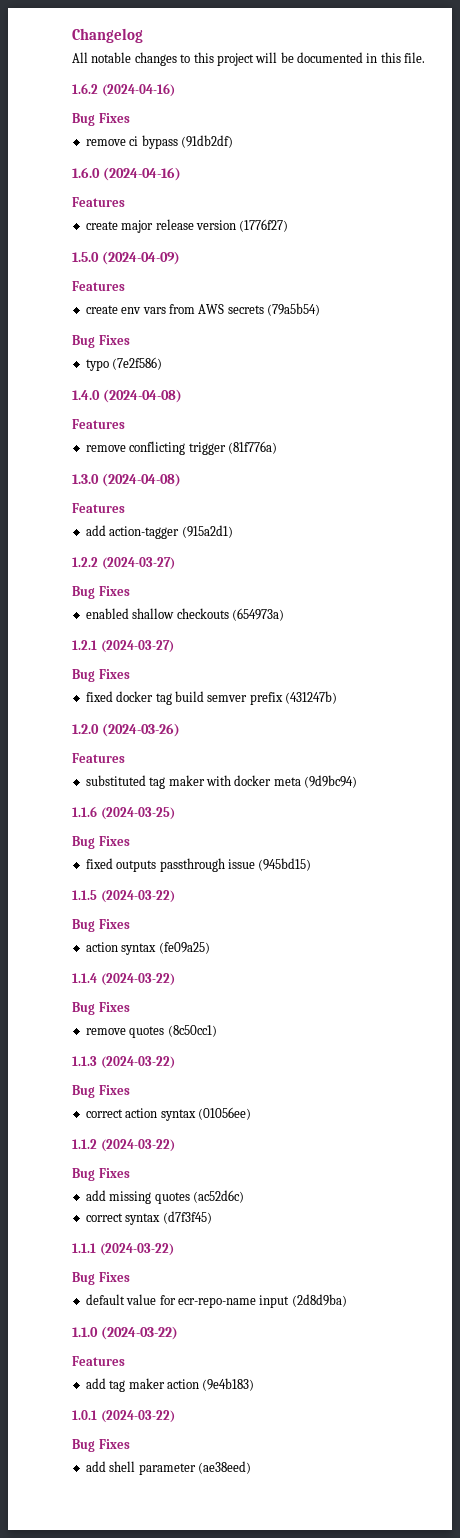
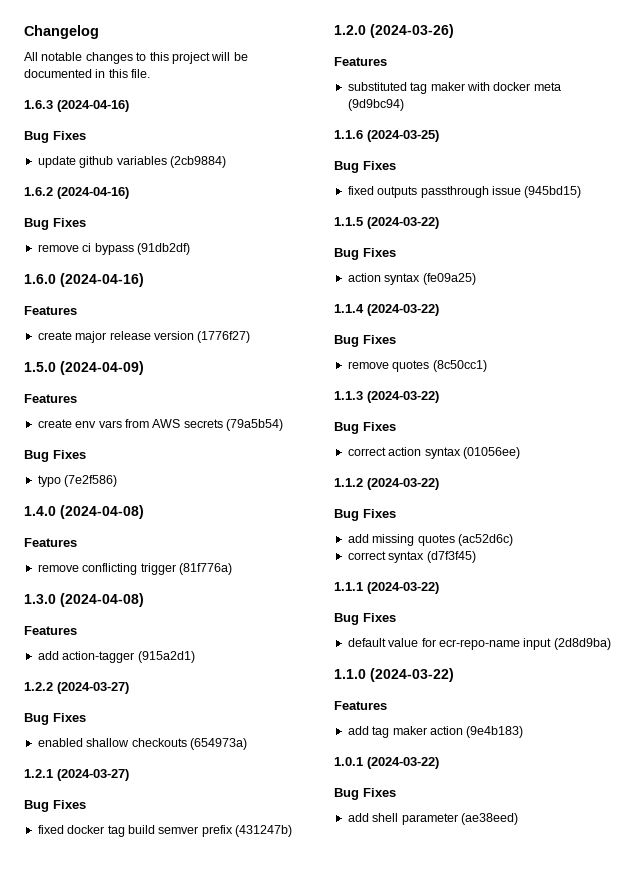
(426, 57) none -> [24,100,129,112] [24,131,86,143] [37,156,226,168] // 1.6.3 (2024-04-16) // Bug Fixes // update github variables (2cb9884)

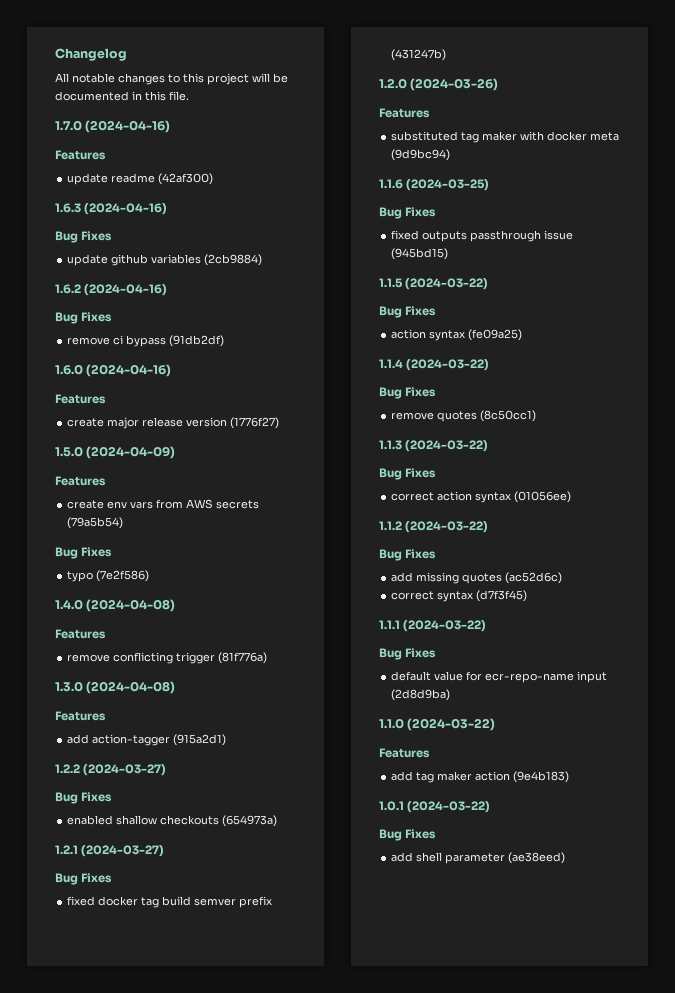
(151, 73) none -> [55,120,171,133] [55,150,106,160] [67,173,214,185] // 1.7.0 (2024-04-16) // Features // update readme (42af300)

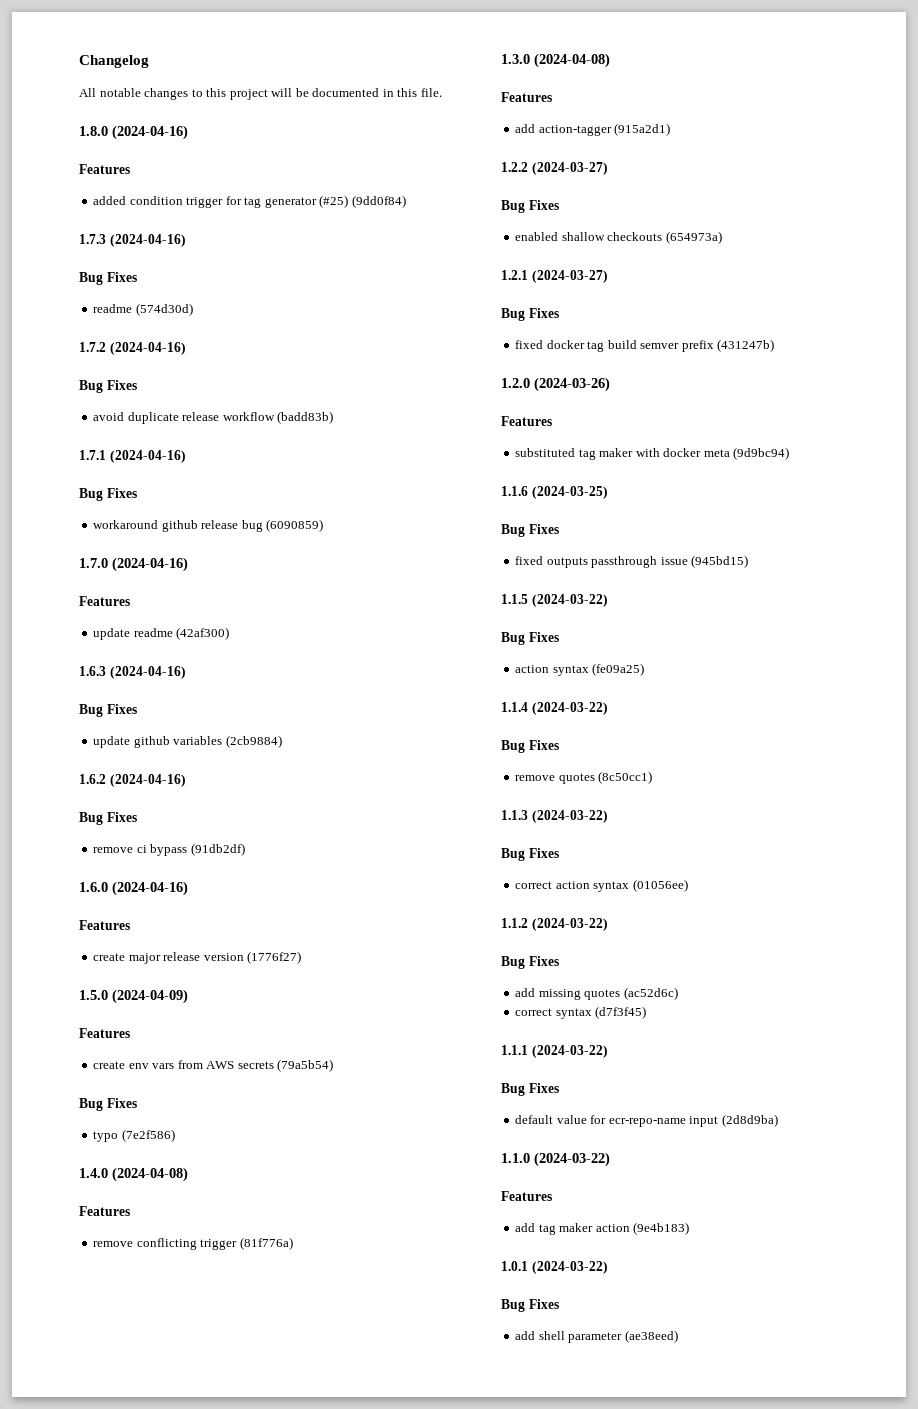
(189, 96) none -> [79,125,188,140] [79,164,130,174] [93,195,406,208] [79,234,186,247] [79,272,137,285] [93,303,193,316] [79,342,186,355] [79,380,137,393] [93,411,334,424] [79,450,186,463] [79,488,137,501] [93,519,324,532] // 1.8.0 (2024-04-16) // Features // added condition trigger for tag generator (#25) (9dd0f84) // 1.7.3 (2024-04-16) // Bug Fixes // readme (574d30d) // 1.7.2 (2024-04-16) // Bug Fixes // avoid duplicate release workflow (badd83b) // 1.7.1 (2024-04-16) // Bug Fixes // workaround github release bug (6090859)

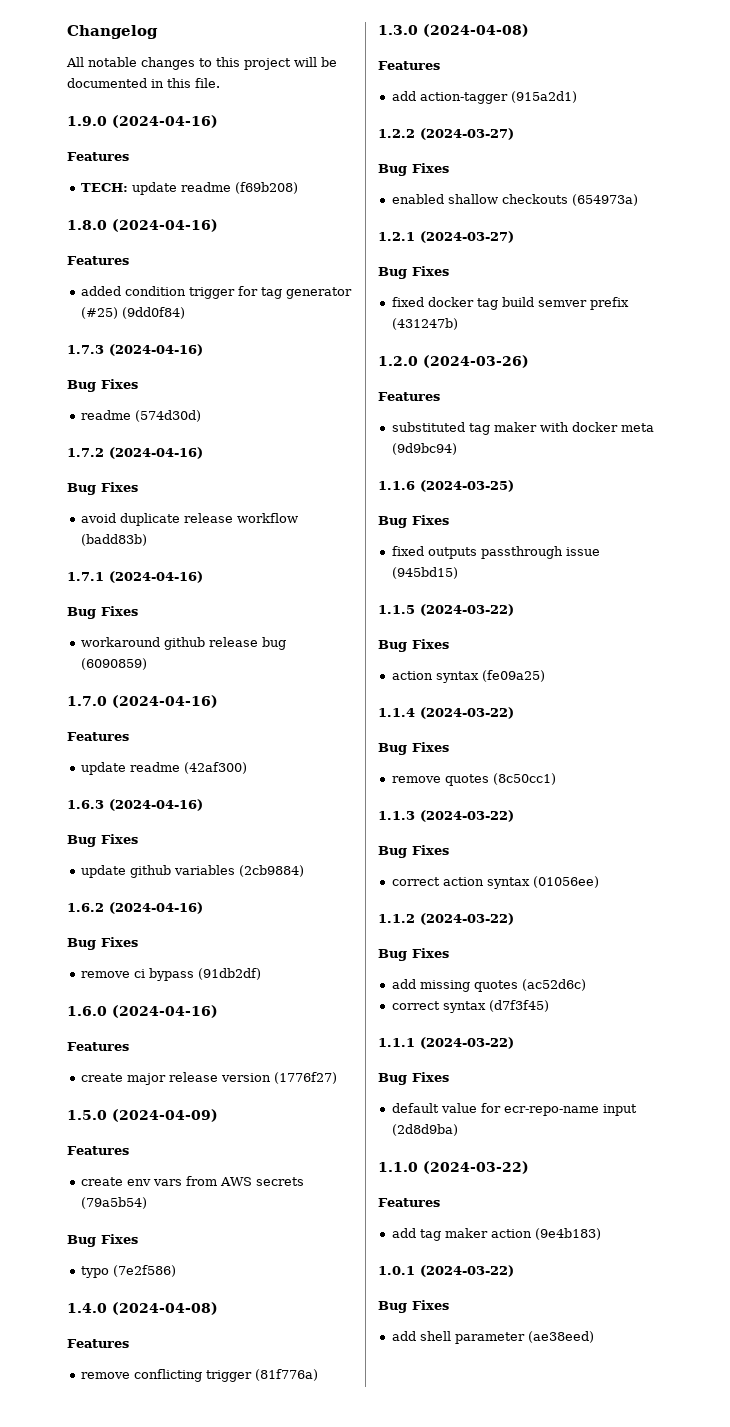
(442, 92) none -> [67,115,218,128] [67,152,129,161] [80,182,298,195] // 1.9.0 (2024-04-16) // Features // TECH: update readme (f69b208)

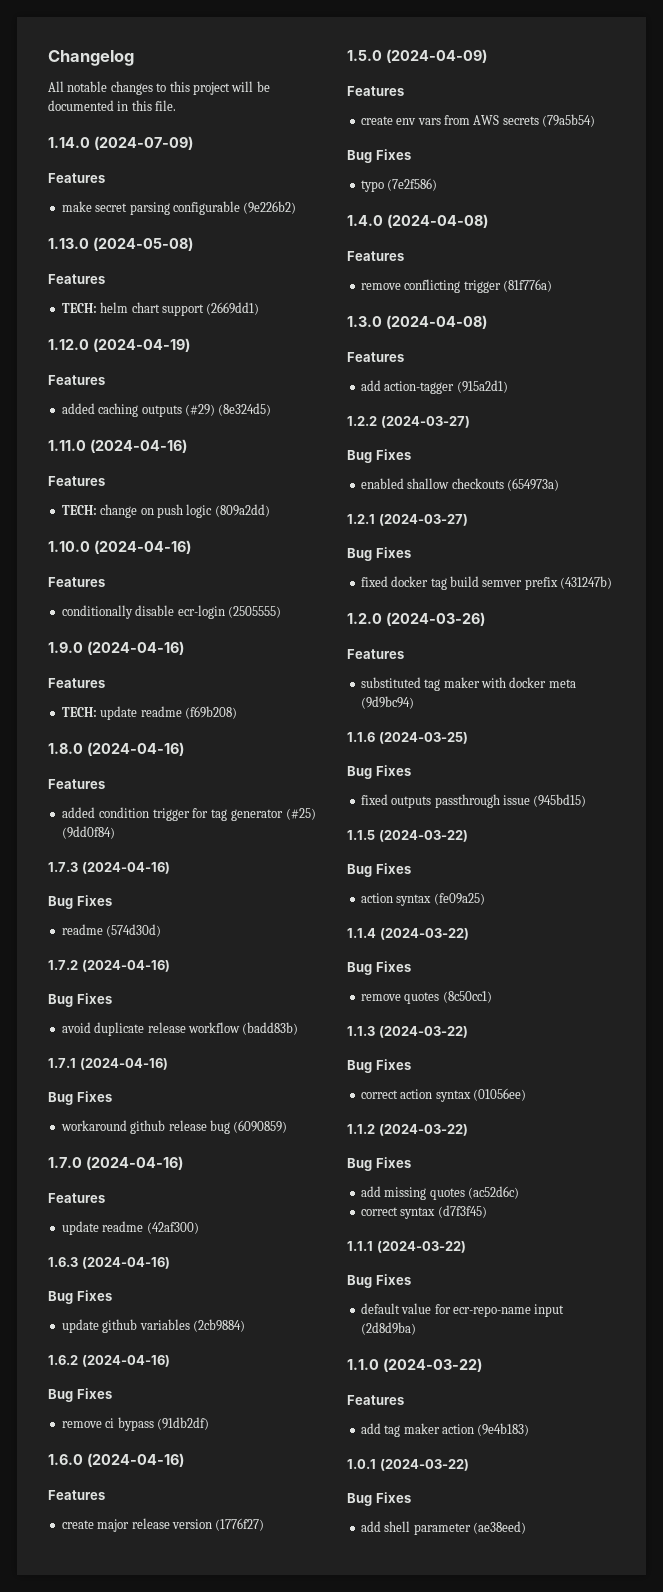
(220, 83) none -> [48,136,193,150] [48,173,105,183] [61,201,297,215] [48,237,193,251] [48,274,105,284] [61,302,260,316] [48,338,190,352] [48,375,105,385] [61,403,272,417] [48,439,187,453] [48,476,105,486] [61,504,270,518] [48,540,191,554] [48,577,105,587] [61,605,281,619] // 1.14.0 (2024-07-09) // Features // make secret parsing configurable (9e226b2) // 1.13.0 (2024-05-08) // Features // TECH: helm chart support (2669dd1) // 1.12.0 (2024-04-19) // Features // added caching outputs (#29) (8e324d5) // 1.11.0 (2024-04-16) // Features // TECH: change on push logic (809a2dd) // 1.10.0 (2024-04-16) // Features // conditionally disable ecr-login (2505555)

